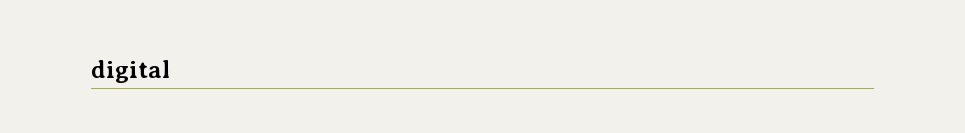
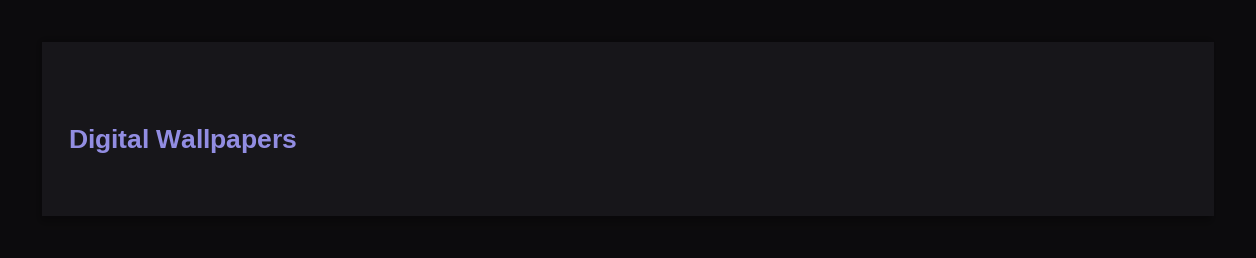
[91,60,170,83] digital -> [69,129,298,153] Digital Wallpapers

